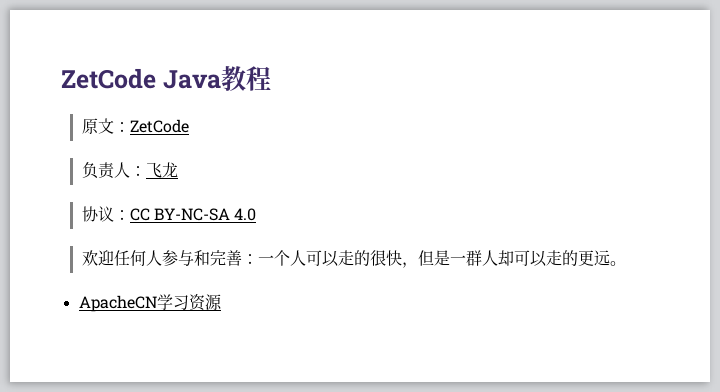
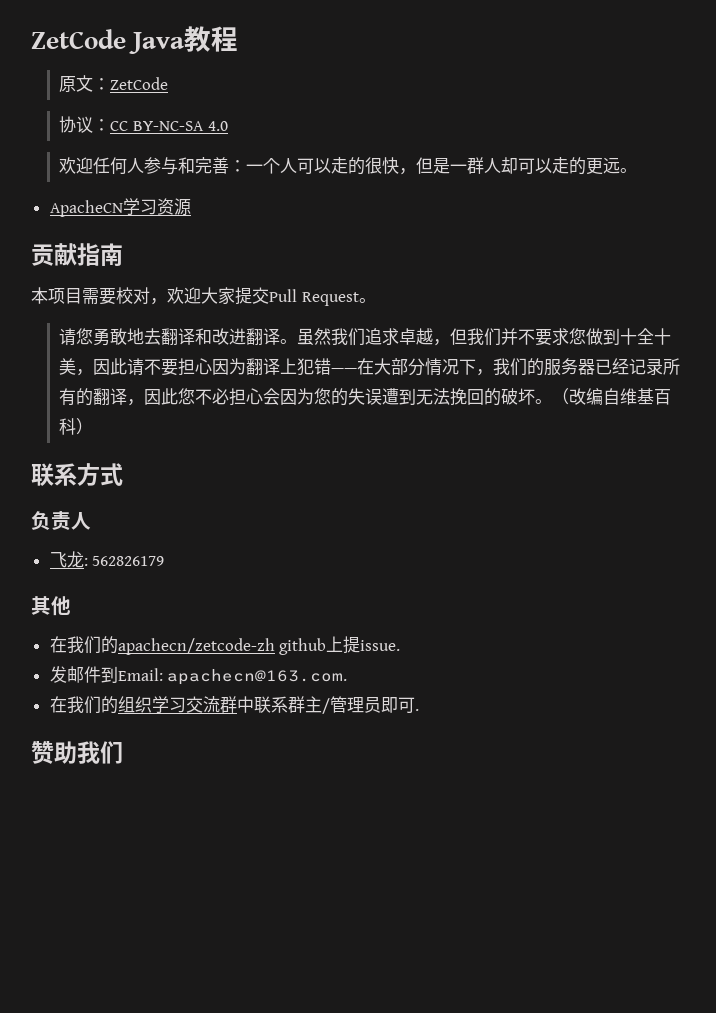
[81,162,178,179] // 负责人：飞龙 -> (169, 83) none
(222, 302) none -> [31,243,123,266] [31,287,376,306] [59,328,672,346] [59,358,681,376] [59,388,672,406] [59,418,94,435] [31,463,123,486] [31,511,91,531] [49,551,165,568] [31,596,71,616] [49,636,401,655] [49,666,348,685] [49,696,419,714] [31,741,123,764] // 贡献指南 // 本项目需要校对，欢迎大家提交Pull Request。 // 请您勇敢地去翻译和改进翻译。虽然我们追求卓越，但我们并不要求您做到十全十美，因此请不要担心因为翻译上犯错——在大部分情况下，我们的服务器已经记录所有的翻译，因此您不必担心会因为您的失误遭到无法挽回的破坏。（改编自维基百科） // 联系方式 // 负责人 // 飞龙: 562826179 // 其他 // 在我们的apachecn/zetcode-zh github上提issue. // 发邮件到Email: apachecn@163.com. // 在我们的组织学习交流群中联系群主/管理员即可. // 赞助我们

